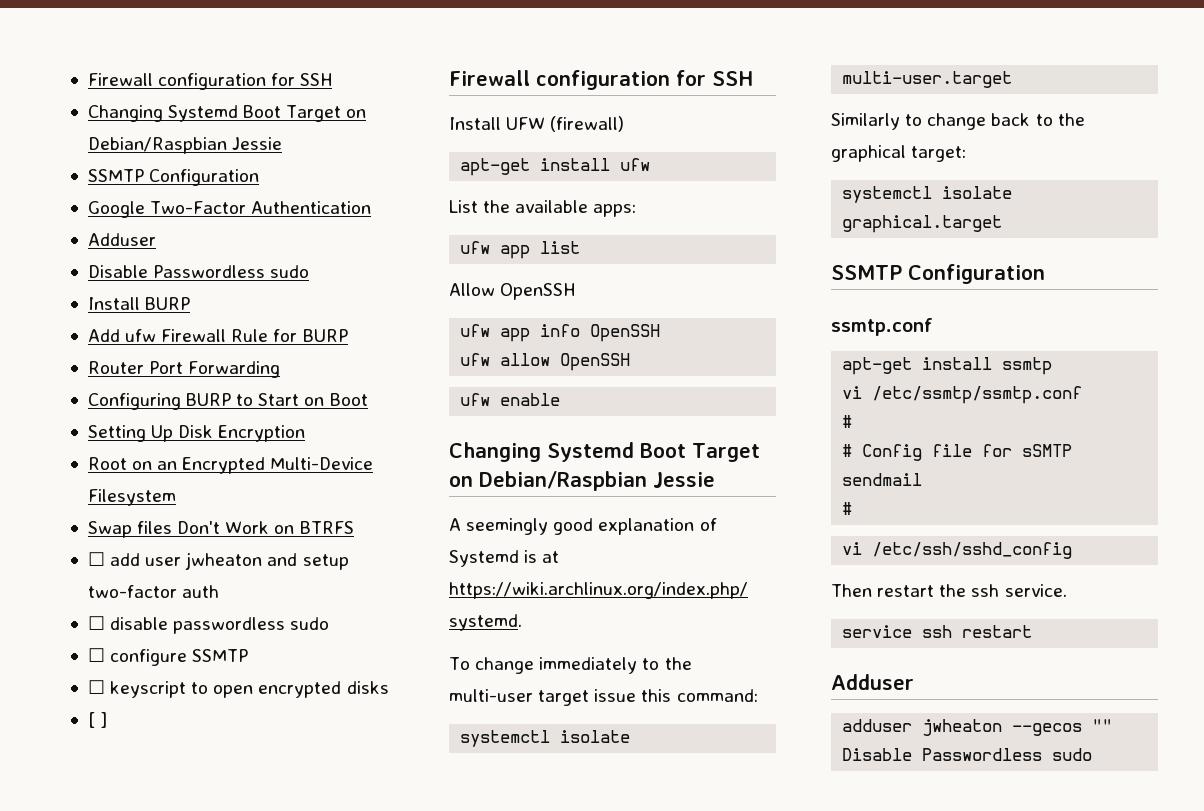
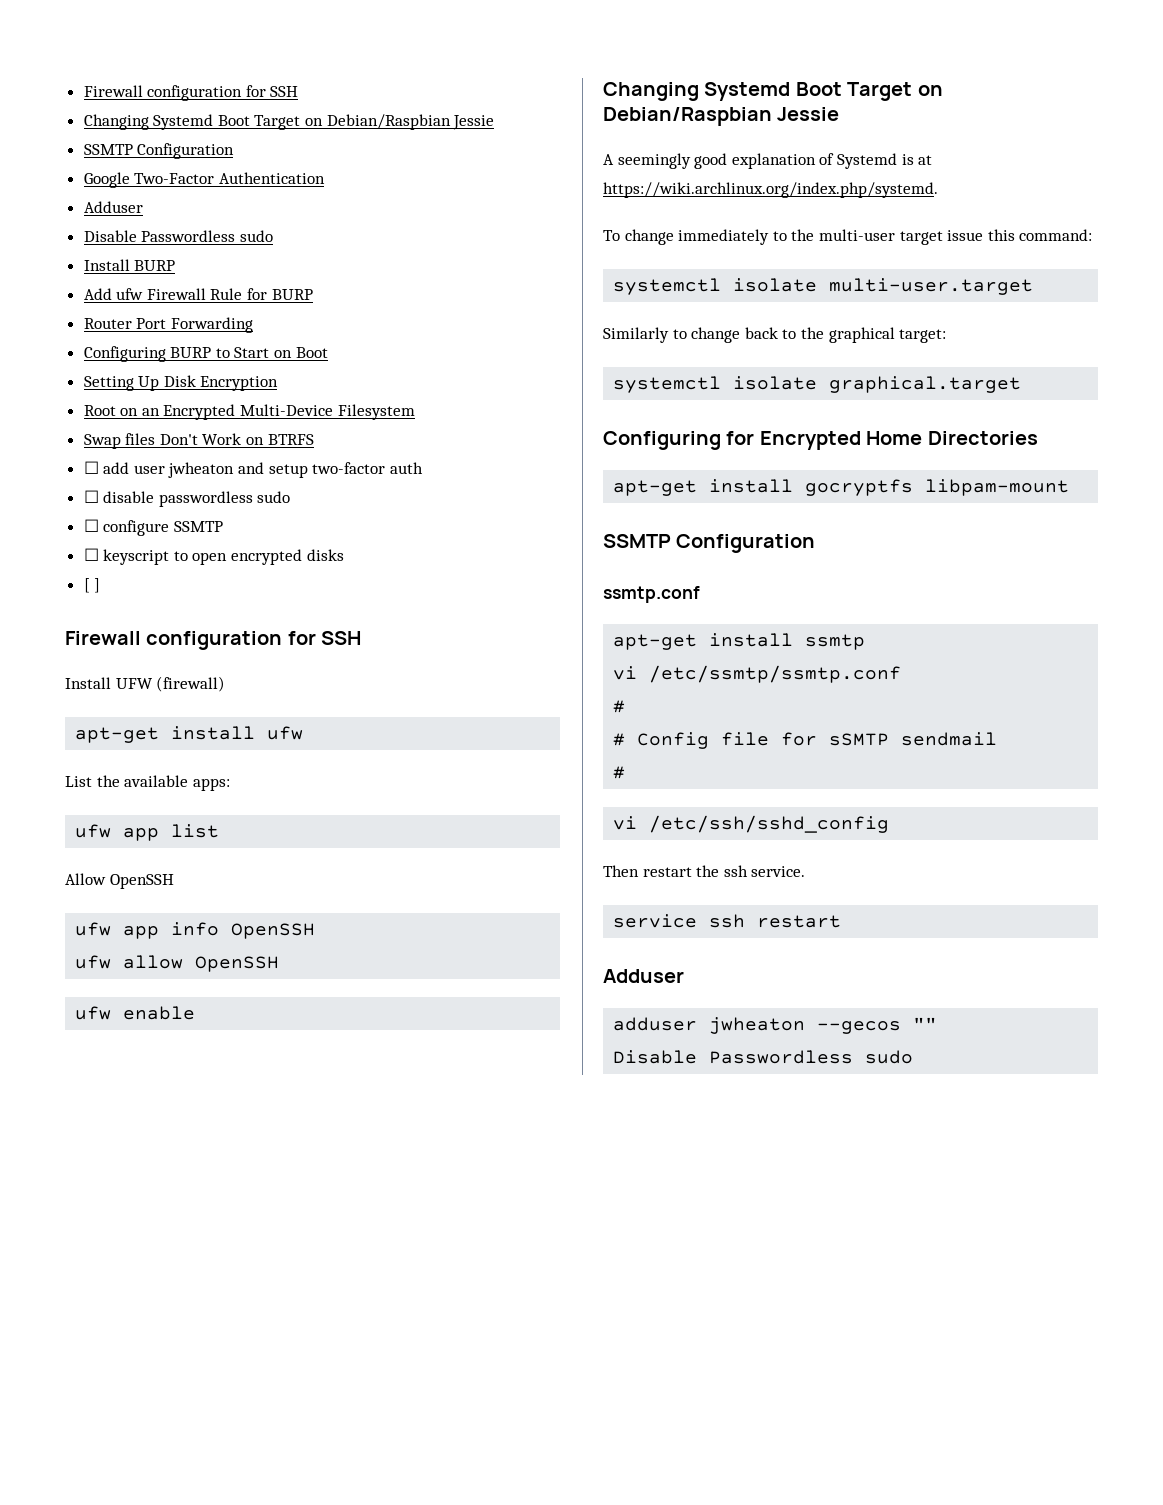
(1003, 224) none -> [603,431,1038,450] [613,479,1070,496] // Configuring for Encrypted Home Directories // apt-get install gocryptfs libpam-mount

